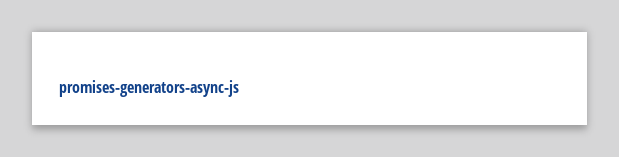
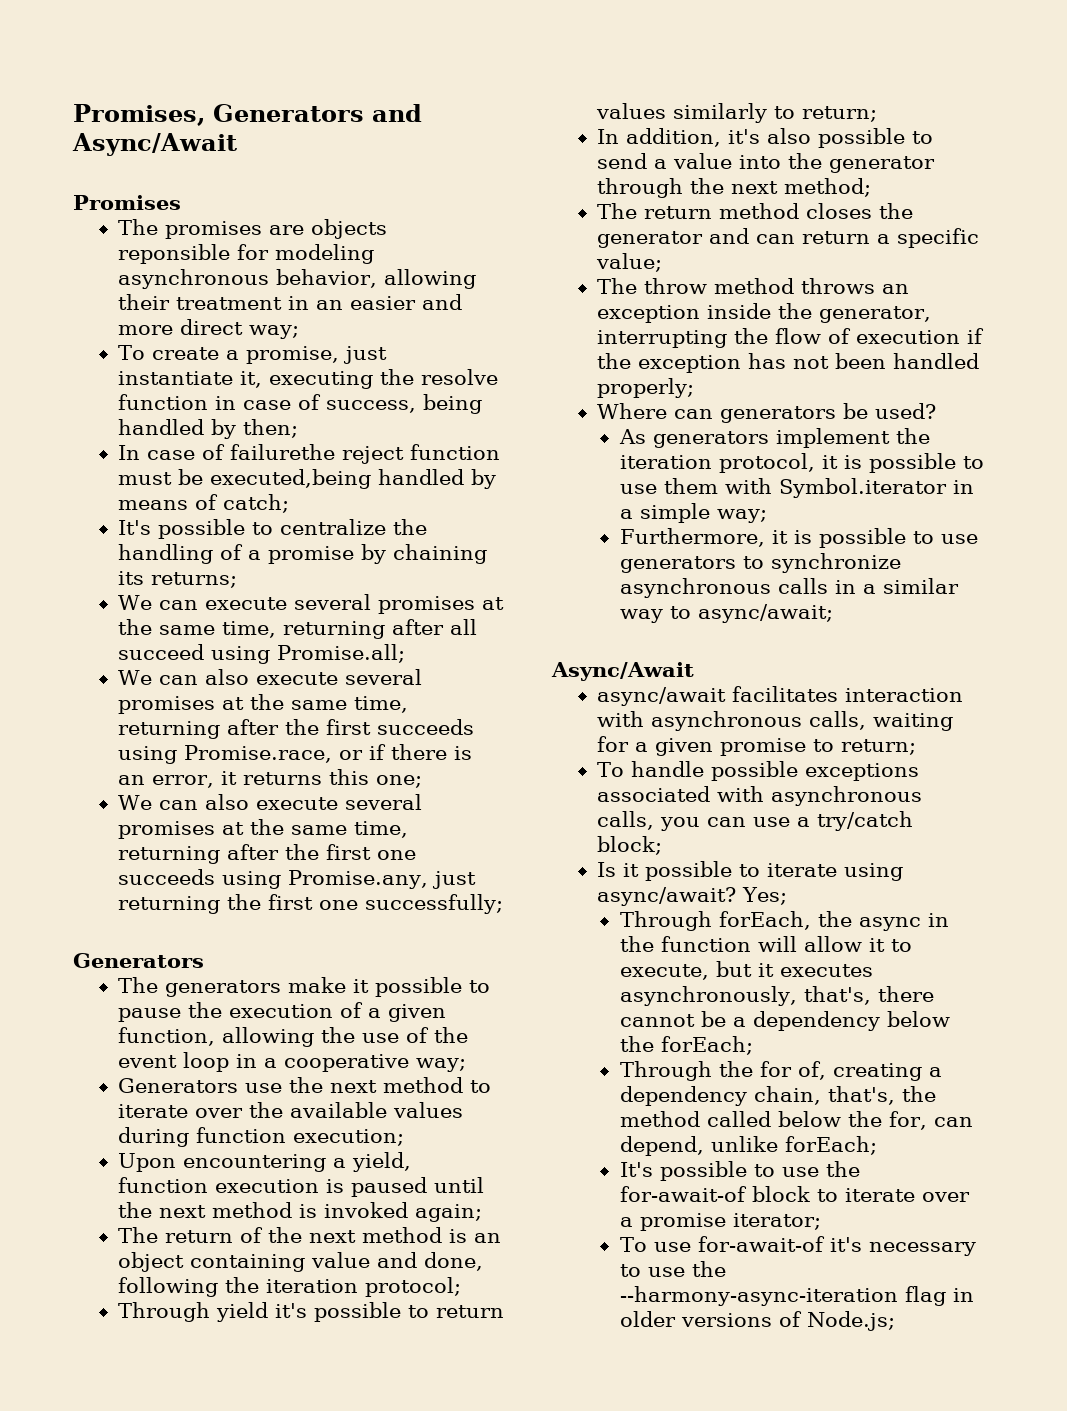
[59,80,239,97] promises-generators-async-js -> [73,104,422,126] [72,133,237,156] [73,195,181,210] [118,219,388,239] [118,244,375,264] [118,269,477,289] [118,294,463,310] [118,319,300,339] [118,345,388,364] [118,369,499,389] [118,394,483,414] [118,419,299,439] [118,444,501,464] [118,469,497,489] [118,494,290,513] [118,519,428,539] [118,544,488,564] [118,571,238,588] [118,594,505,614] [118,619,478,639] [118,644,406,664] [118,669,423,685] [118,694,409,714] [118,719,475,739] [118,744,473,764] [118,769,423,788] [118,794,423,810] [118,819,409,839] [118,844,417,864] [118,869,477,889] [118,894,504,914] [73,953,204,968] [118,977,491,997] [118,1002,447,1022] [118,1027,469,1047] [118,1052,467,1072] [118,1077,492,1093] [118,1102,464,1118] [118,1127,405,1147] [118,1152,412,1172] [118,1177,485,1197] [118,1202,483,1222] [118,1227,502,1243] [118,1252,484,1272] [118,1277,462,1297] [118,1302,505,1322] [596,103,878,123] [597,128,934,148] [597,153,936,173] [597,178,872,198] [597,203,914,219] [597,228,980,248] [596,253,663,272] [597,278,910,294] [597,303,932,323] [597,328,985,348] [597,353,980,373] [597,378,695,398] [597,403,937,423] [618,428,930,448] [619,453,984,473] [619,478,974,498] [619,503,767,523] [619,528,978,548] [619,553,901,573] [619,578,959,598] [619,604,833,623] [551,662,694,681] [597,686,964,706] [597,711,954,731] [597,736,917,756] [597,761,920,781] [597,786,923,806] [597,811,914,831] [597,836,663,855] [597,861,904,881] [597,887,788,906] [619,911,949,931] [619,936,912,952] [619,961,873,980] [619,986,934,1006] [619,1011,950,1031] [619,1036,753,1055] [619,1061,942,1081] [619,1086,936,1106] [619,1111,973,1130] [619,1136,877,1156] [619,1161,860,1181] [619,1186,970,1202] [619,1213,821,1231] [619,1236,976,1256] [619,1261,726,1277] [619,1286,974,1306] [619,1311,895,1331] Promises, Generators and Async/Await // Promises // The promises are objects reponsible for modeling asynchronous behavior, allowing their treatment in an easier and more direct way; // To create a promise, just instantiate it, executing the resolve function in case of success, being handled by then; // In case of failurethe reject function must be executed,being handled by means of catch; // It's possible to centralize the handling of a promise by chaining its returns; // We can execute several promises at the same time, returning after all succeed using Promise.all; // We can also execute several promises at the same time, returning after the first succeeds using Promise.race, or if there is an error, it returns this one; // We can also execute several promises at the same time, returning after the first one succeeds using Promise.any, just returning the first one successfully; // Generators // The generators make it possible to pause the execution of a given function, allowing the use of the event loop in a cooperative way; // Generators use the next method to iterate over the available values during function execution; // Upon encountering a yield, function execution is paused until the next method is invoked again; // The return of the next method is an object containing value and done, following the iteration protocol; // Through yield it's possible to return values similarly to return; // In addition, it's also possible to send a value into the generator through the next method; // The return method closes the generator and can return a specific value; // The throw method throws an exception inside the generator, interrupting the flow of execution if the exception has not been handled properly; // Where can generators be used? // As generators implement the iteration protocol, it is possible to use them with Symbol.iterator in a simple way; // Furthermore, it is possible to use generators to synchronize asynchronous calls in a similar way to async/await; // Async/Await // async/await facilitates interaction with asynchronous calls, waiting for a given promise to return; // To handle possible exceptions associated with asynchronous calls, you can use a try/catch block; // Is it possible to iterate using async/await? Yes; // Through forEach, the async in the function will allow it to execute, but it executes asynchronously, that's, there cannot be a dependency below the forEach; // Through the for of, creating a dependency chain, that's, the method called below the for, can depend, unlike forEach; // It's possible to use the for-await-of block to iterate over a promise iterator; // To use for-await-of it's necessary to use the --harmony-async-iteration flag in older versions of Node.js;

